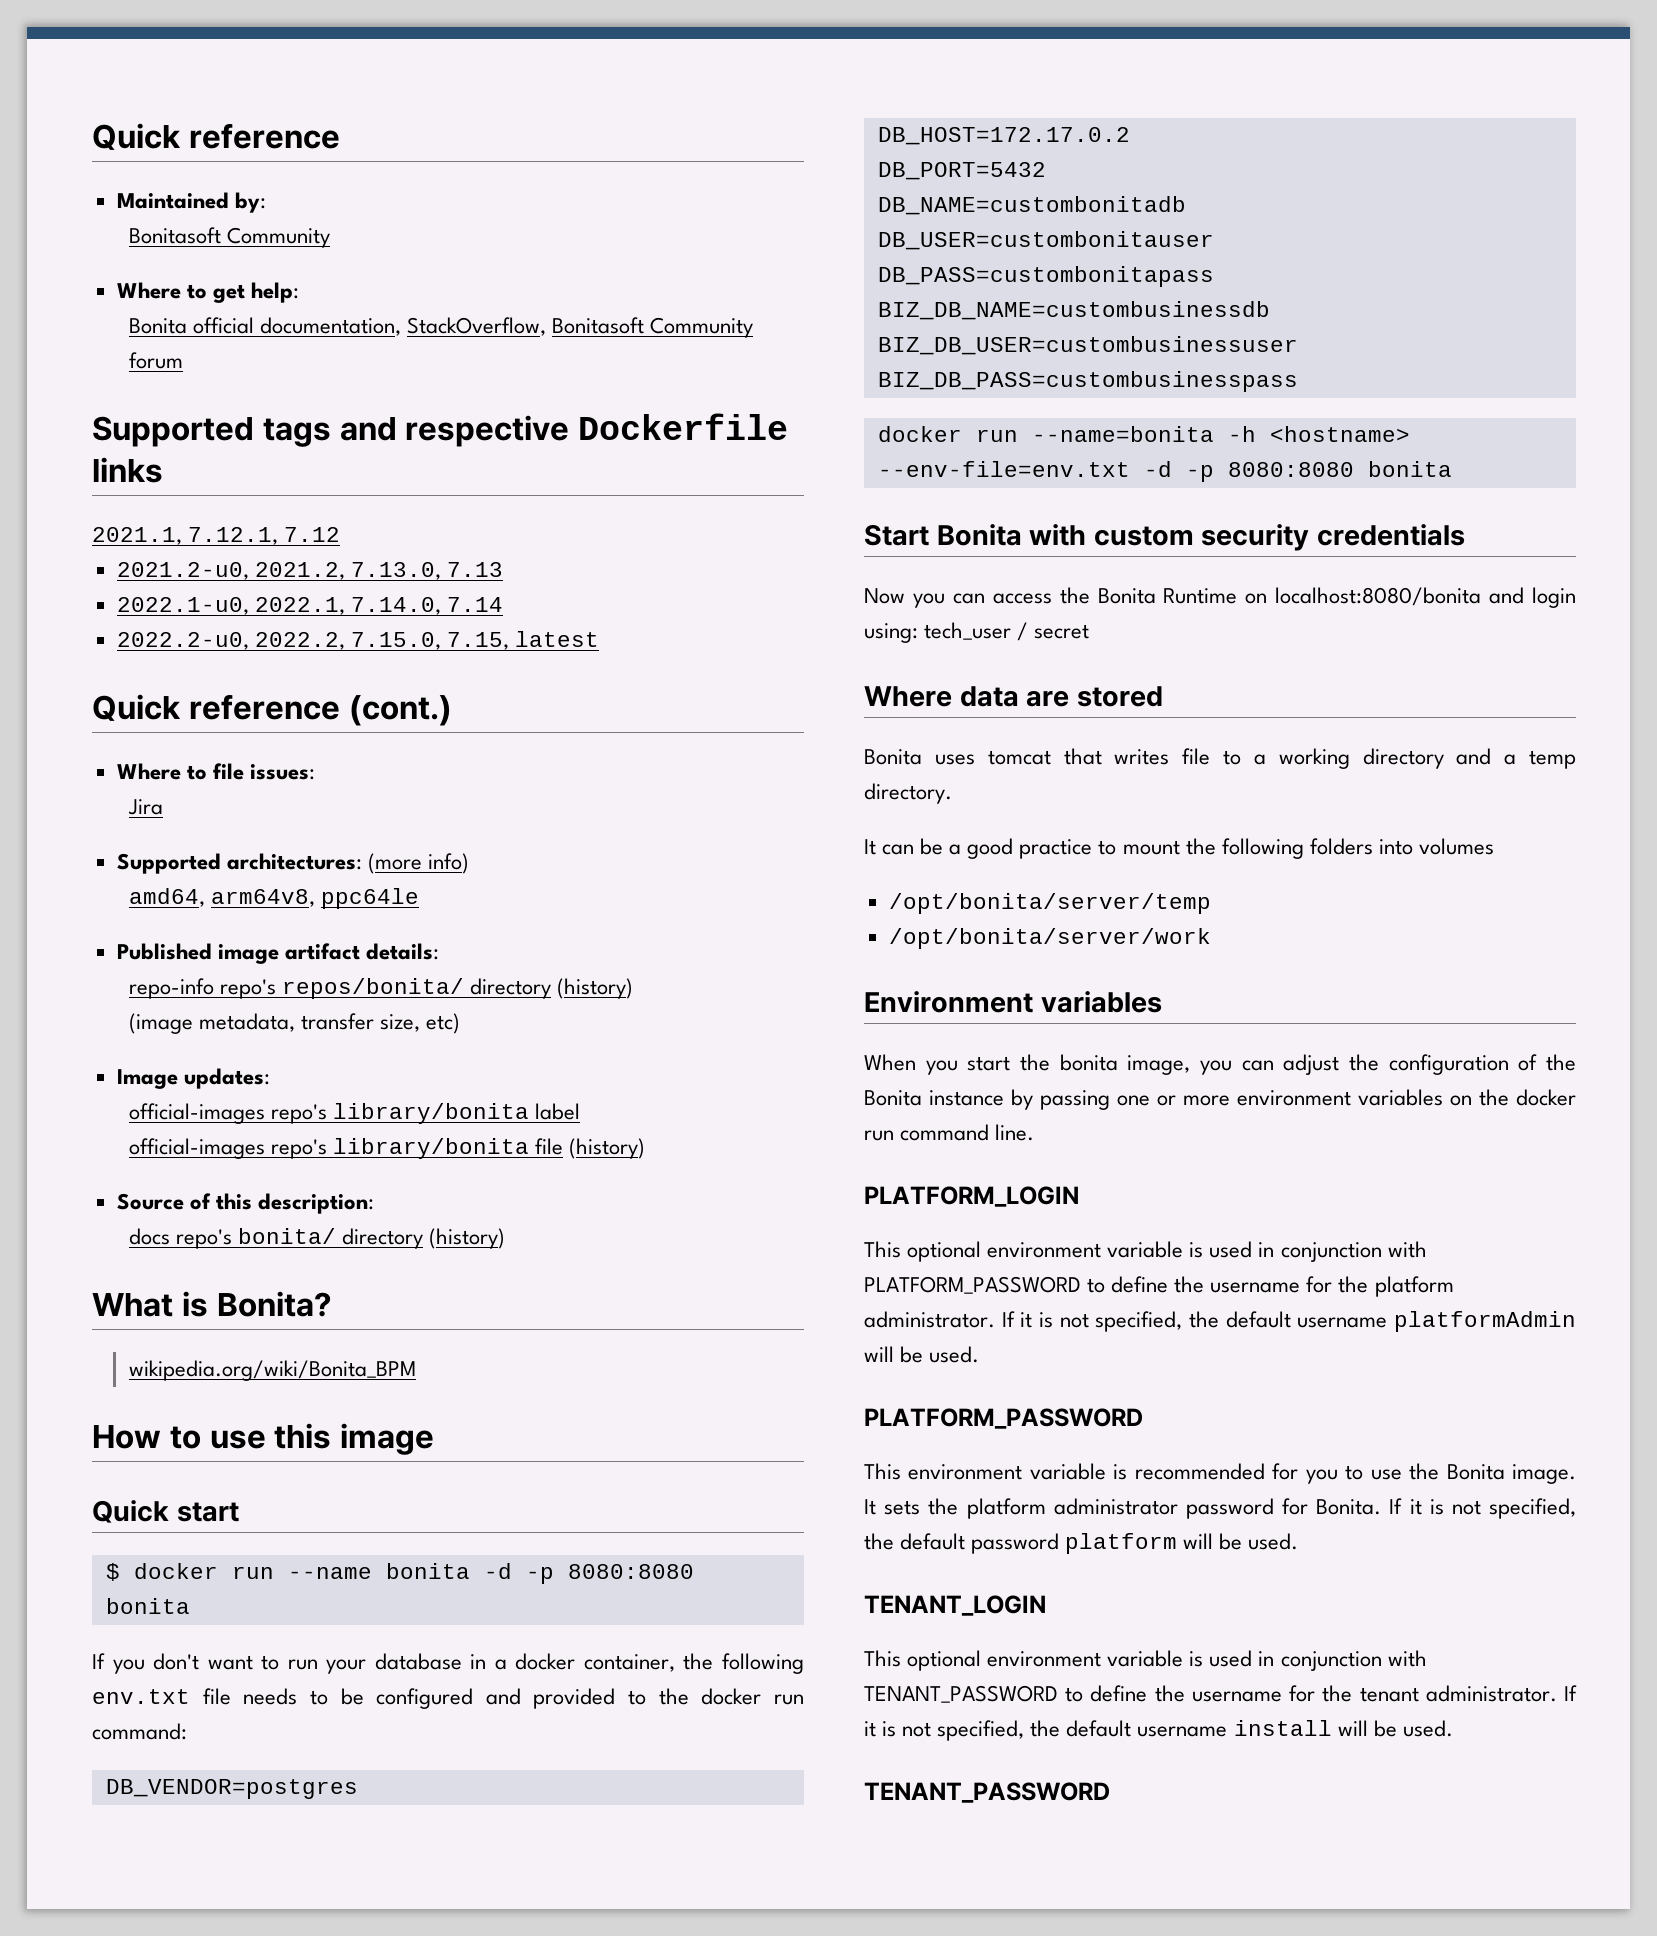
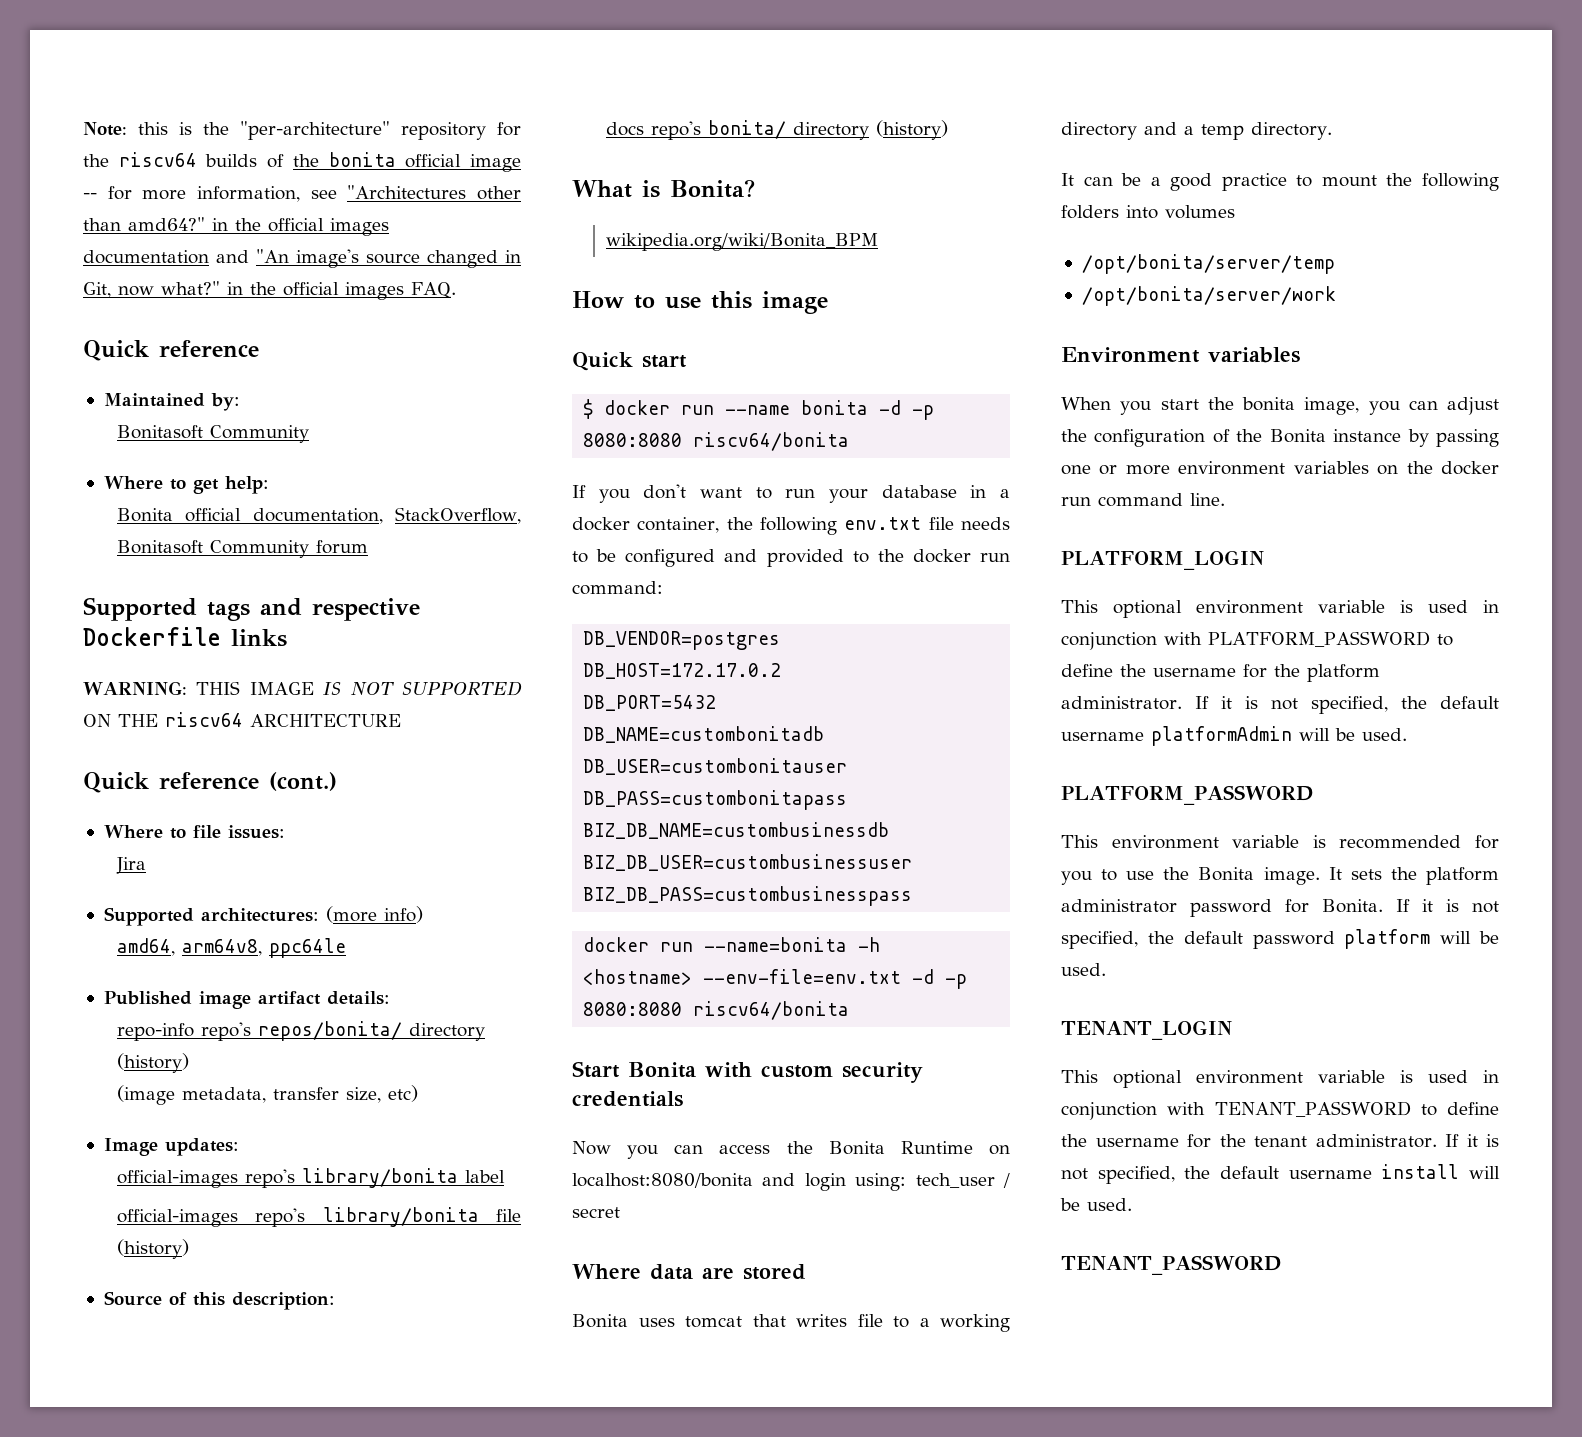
(92, 136) none -> [83,121,521,140] [83,152,521,172] [83,185,521,202] [83,217,389,236] [83,249,521,268] [83,281,456,300] Note: this is the "per-architecture" repository for the riscv64 builds of the bonita official image -- for more information, see "Architectures other than amd64?" in the official images documentation and "An image's source changed in Git, now what?" in the official images FAQ. //
[92,527,341,545] [116,562,503,580] [116,597,503,615] [116,631,600,650] 2021.1, 7.12.1, 7.12 // 2021.2-u0, 2021.2, 7.13.0, 7.13 // 2022.1-u0, 2022.1, 7.14.0, 7.14 // 2022.2-u0, 2022.2, 7.15.0, 7.15, latest -> [83,681,522,696] [83,712,401,727] WARNING: THIS IMAGE IS NOT SUPPORTED ON THE riscv64 ARCHITECTURE
[105,1598,190,1614] bonita -> [693,432,850,451] riscv64/bonita
[1367,461,1452,477] bonita -> [693,1001,850,1020] riscv64/bonita

